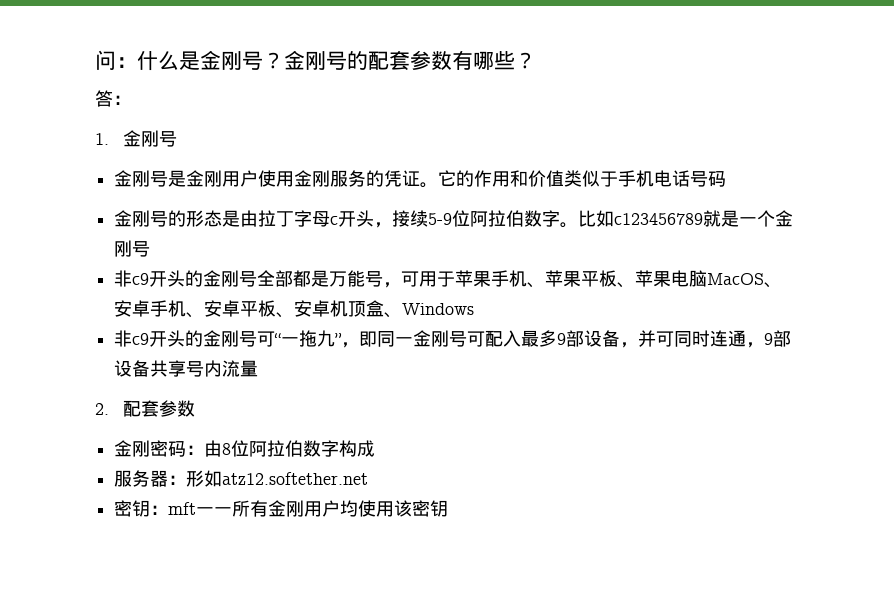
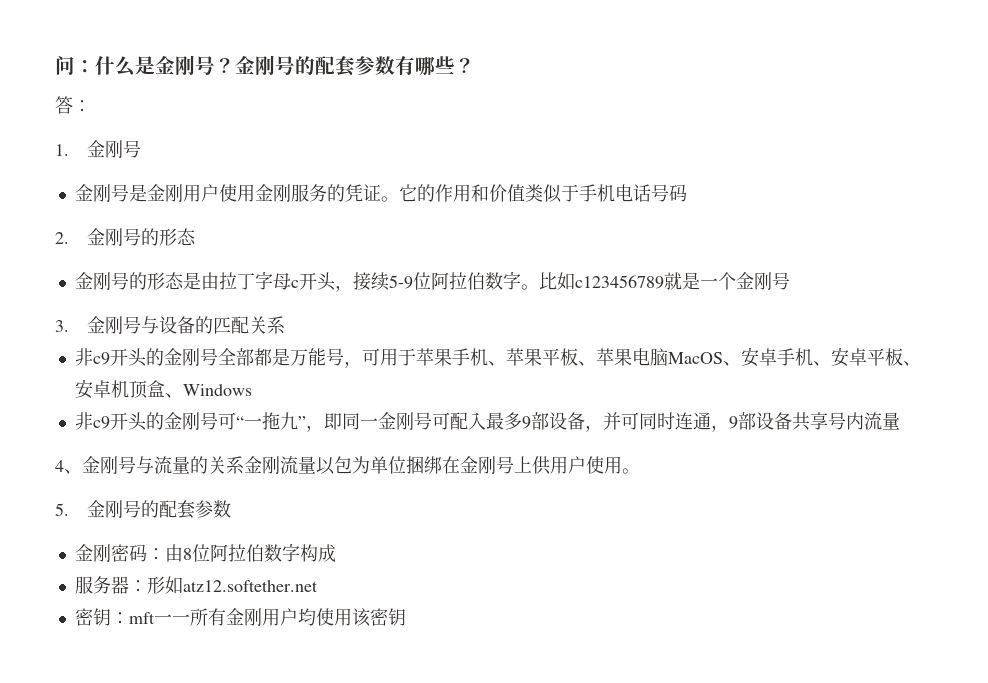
(727, 179) none -> [55,228,197,246] // 2.金刚号的形态
(151, 249) none -> [55,316,286,334] // 3.金刚号与设备的匹配关系
[95,403,109,415] 2. -> [55,456,640,475] [55,500,160,518] 4、金刚号与流量的关系金刚流量以包为单位捆绑在金刚号上供用户使用。 // 5.金刚号的

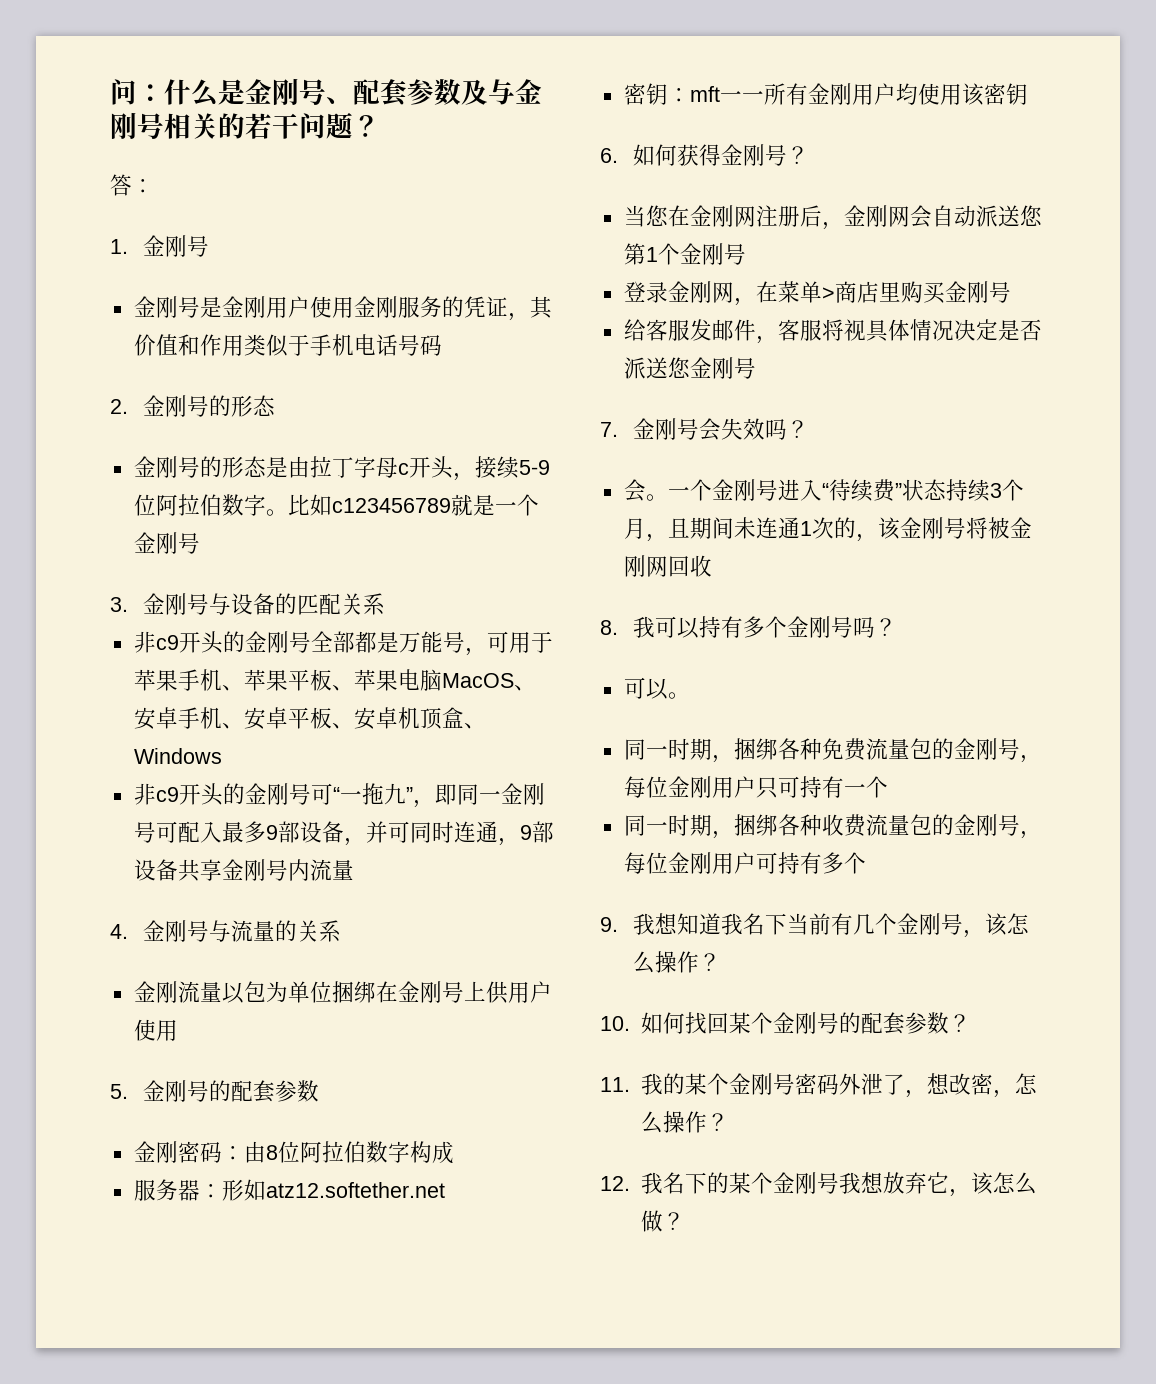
[215,55,455,76] ？金刚号的配套参数有哪些 -> [326,79,542,107] [110,112,353,139] 、配套参数及与金刚号相关的若干问题
[380,184,525,202] 。它的作用和价值 -> [507,296,553,321] [133,334,244,356] ，其价值和作用
(828, 421) none -> [221,859,266,881] 金刚
[55,460,82,474] 4、 -> [110,924,128,939] 4.
(244, 465) none -> (342, 931) //
[622,468,640,474] 。 -> (178, 1030) none
(406, 617) none -> [600,144,810,166] [623,205,1042,230] [623,243,746,265] [623,281,1011,306] [623,319,1042,344] [623,357,756,379] [600,418,810,441] [623,479,1024,502] [623,517,1032,542] [623,555,712,577] [600,616,898,639] [623,677,690,700] [623,738,1042,763] [623,776,888,799] [623,814,1042,839] [623,852,866,874] [600,913,1030,938] [633,951,722,974] [600,1012,971,1035] [600,1073,1037,1098] [640,1111,729,1134] [600,1172,1037,1197] [640,1210,685,1232] // 6.如何获得金刚号？ // 当您在金刚网注册后，金刚网会自动派送您第1个金刚号 // 登录金刚网，在菜单>商店里购买金刚号 // 给客服发邮件，客服将视具体情况决定是否派送您金刚号 // 7.金刚号会失效吗？ // 会。一个金刚号进入“待续费”状态持续3个月，且期间未连通1次的，该金刚号将被金刚网回收 // 8.我可以持有多个金刚号吗？ // 可以。 // 同一时期，捆绑各种免费流量包的金刚号，每位金刚用户只可持有一个 // 同一时期，捆绑各种收费流量包的金刚号，每位金刚用户可持有多个 // 9.我想知道我名下当前有几个金刚号，该怎么操作？ // 10.如何找回某个金刚号的配套参数？ // 11.我的某个金刚号密码外泄了，想改密，怎么操作？ // 12.我名下的某个金刚号我想放弃它，该怎么做？

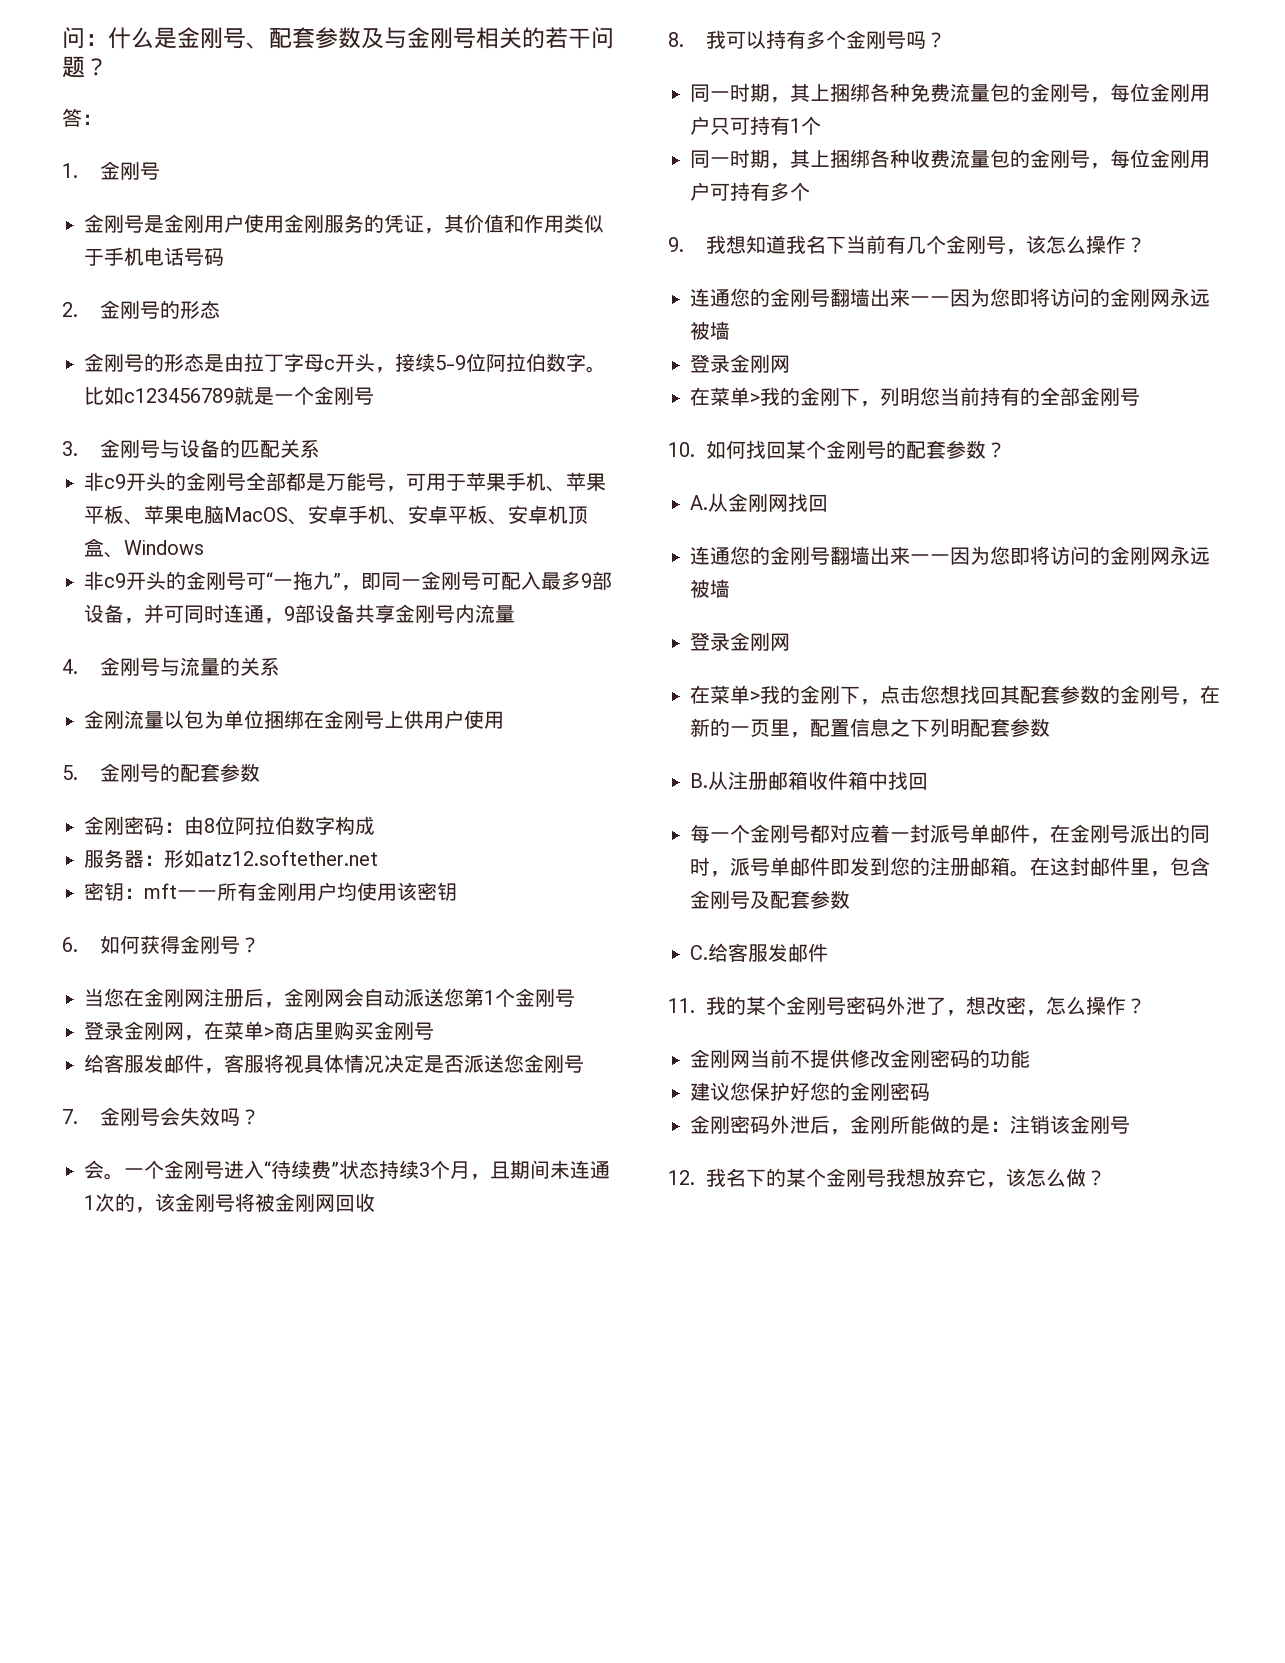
[623,677,690,700] [623,738,734,763] // 可以。 // 同一时期， -> [690,83,830,103] // 同一时期，其上
[843,784,866,795] 一 -> [790,118,801,133] 1
(734, 835) none -> [790,149,830,168] 其上
(722, 962) none -> [690,288,1210,307] [690,321,730,340] [690,354,790,373] [690,387,1140,407] // 连通您的金刚号翻墙出来一一因为您即将访问的金刚网永远被墙 // 登录金刚网 // 在菜单>我的金刚下，列明您当前持有的全部金刚号
(971, 1023) none -> [690,493,828,512] [690,546,1210,565] [690,579,730,598] [690,632,790,651] [690,685,1220,705] [690,718,1050,738] [690,771,928,790] [690,824,1210,844] [690,857,1210,877] [690,890,850,909] [690,943,828,962] // A.从金刚网找回 // 连通您的金刚号翻墙出来一一因为您即将访问的金刚网永远被墙 // 登录金刚网 // 在菜单>我的金刚下，点击您想找回其配套参数的金刚号，在新的一页里，配置信息之下列明配套参数 // B.从注册邮箱收件箱中找回 // 每一个金刚号都对应着一封派号单邮件，在金刚号派出的同时，派号单邮件即发到您的注册邮箱。在这封邮件里，包含金刚号及配套参数 // C.给客服发邮件
(729, 1122) none -> [690,1049,1030,1068] [690,1082,930,1101] [690,1115,1130,1135] // 金刚网当前不提供修改金刚密码的功能 // 建议您保护好您的金刚密码 // 金刚密码外泄后，金刚所能做的是：注销该金刚号

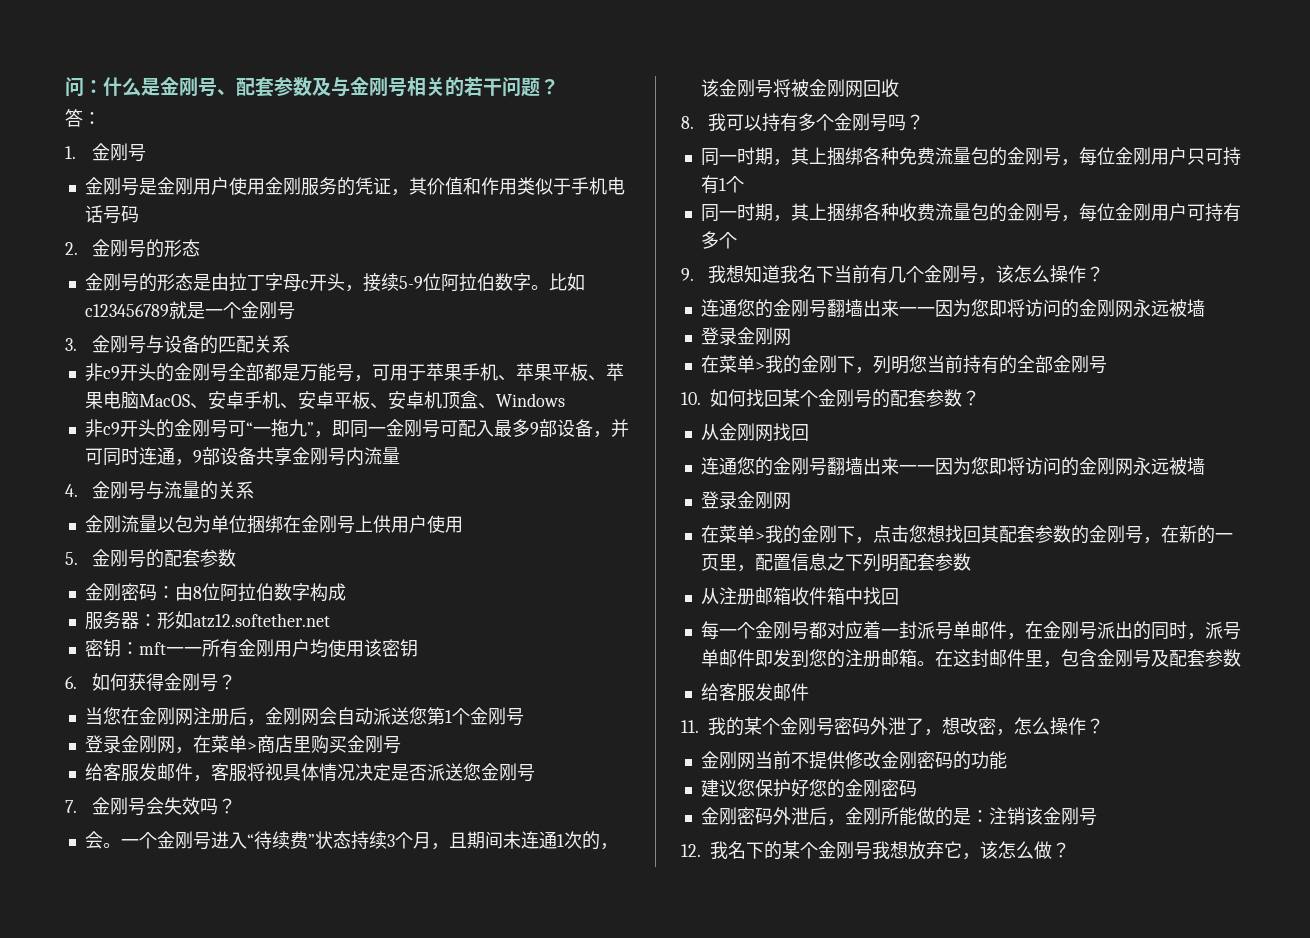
[690,495,708,510] A. -> (980, 398) none
[690,773,708,788] B. -> (971, 562) none
[690,945,708,960] C. -> (1241, 658) none

